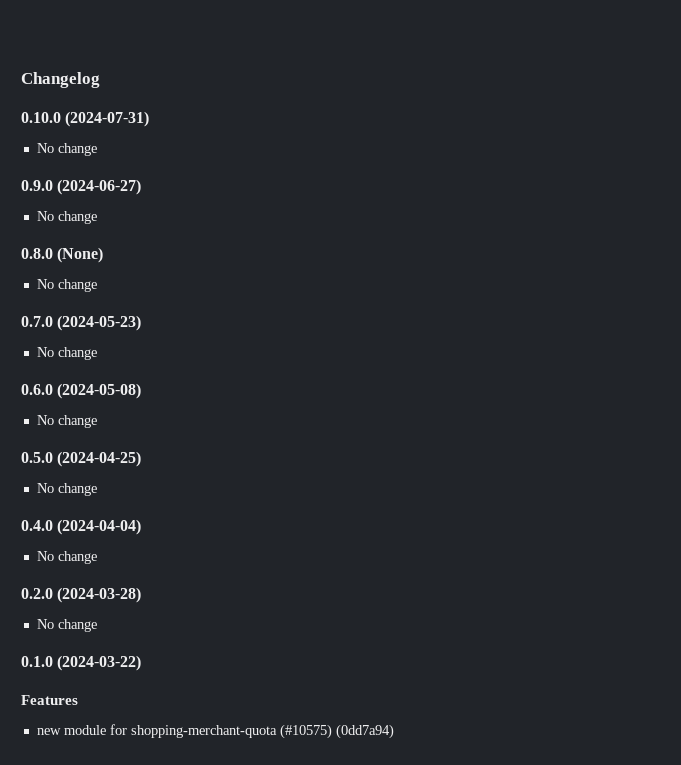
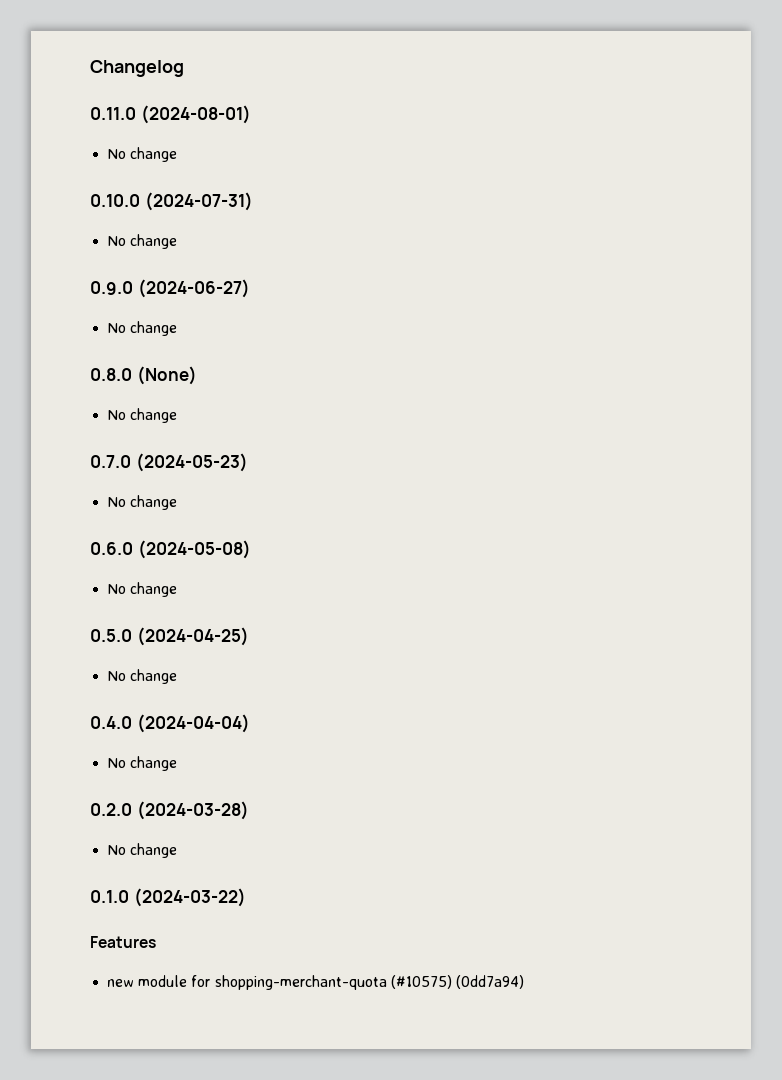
(100, 80) none -> [90,105,251,124] [107,147,178,162] // 0.11.0 (2024-08-01) // No change

